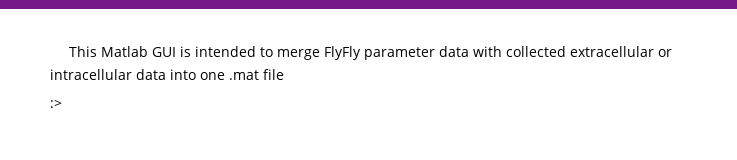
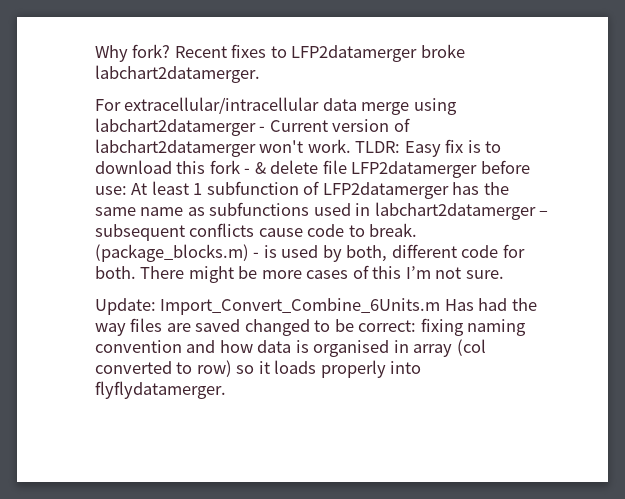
[69,46,673,60] [50,69,284,80] [50,100,62,108] This Matlab GUI is intended to merge FlyFly parameter data with collected extracellular or intracellular data into one .mat file // :> -> [95,44,465,62] [95,65,260,83] [95,97,457,115] [95,118,410,136] [95,139,502,157] [95,160,530,178] [95,181,509,199] [95,202,549,220] [95,223,418,241] [95,244,525,262] [95,265,504,283] [95,298,537,315] [95,318,527,336] [95,339,486,357] [95,360,422,378] [95,381,226,399] Why fork? Recent fixes to LFP2datamerger broke labchart2datamerger. // For extracellular/intracellular data merge using labchart2datamerger - Current version of labchart2datamerger won't work. TLDR: Easy fix is to download this fork - & delete file LFP2datamerger before use: At least 1 subfunction of LFP2datamerger has the same name as subfunctions used in labchart2datamerger – subsequent conflicts cause code to break. (package_blocks.m) - is used by both, different code for both. There might be more cases of this I’m not sure. // Update: Import_Convert_Combine_6Units.m Has had the way files are saved changed to be correct: fixing naming convention and how data is organised in array (col converted to row) so it loads properly into flyflydatamerger.

